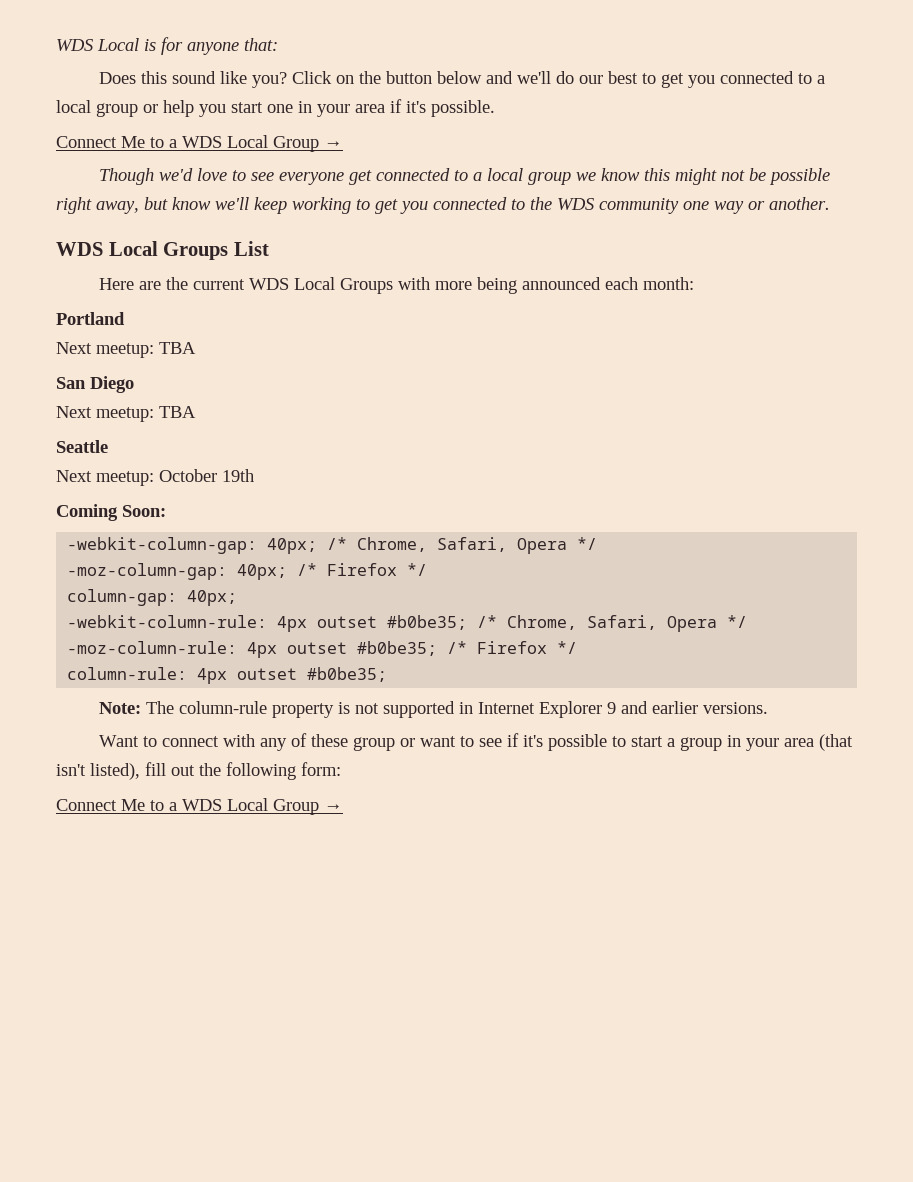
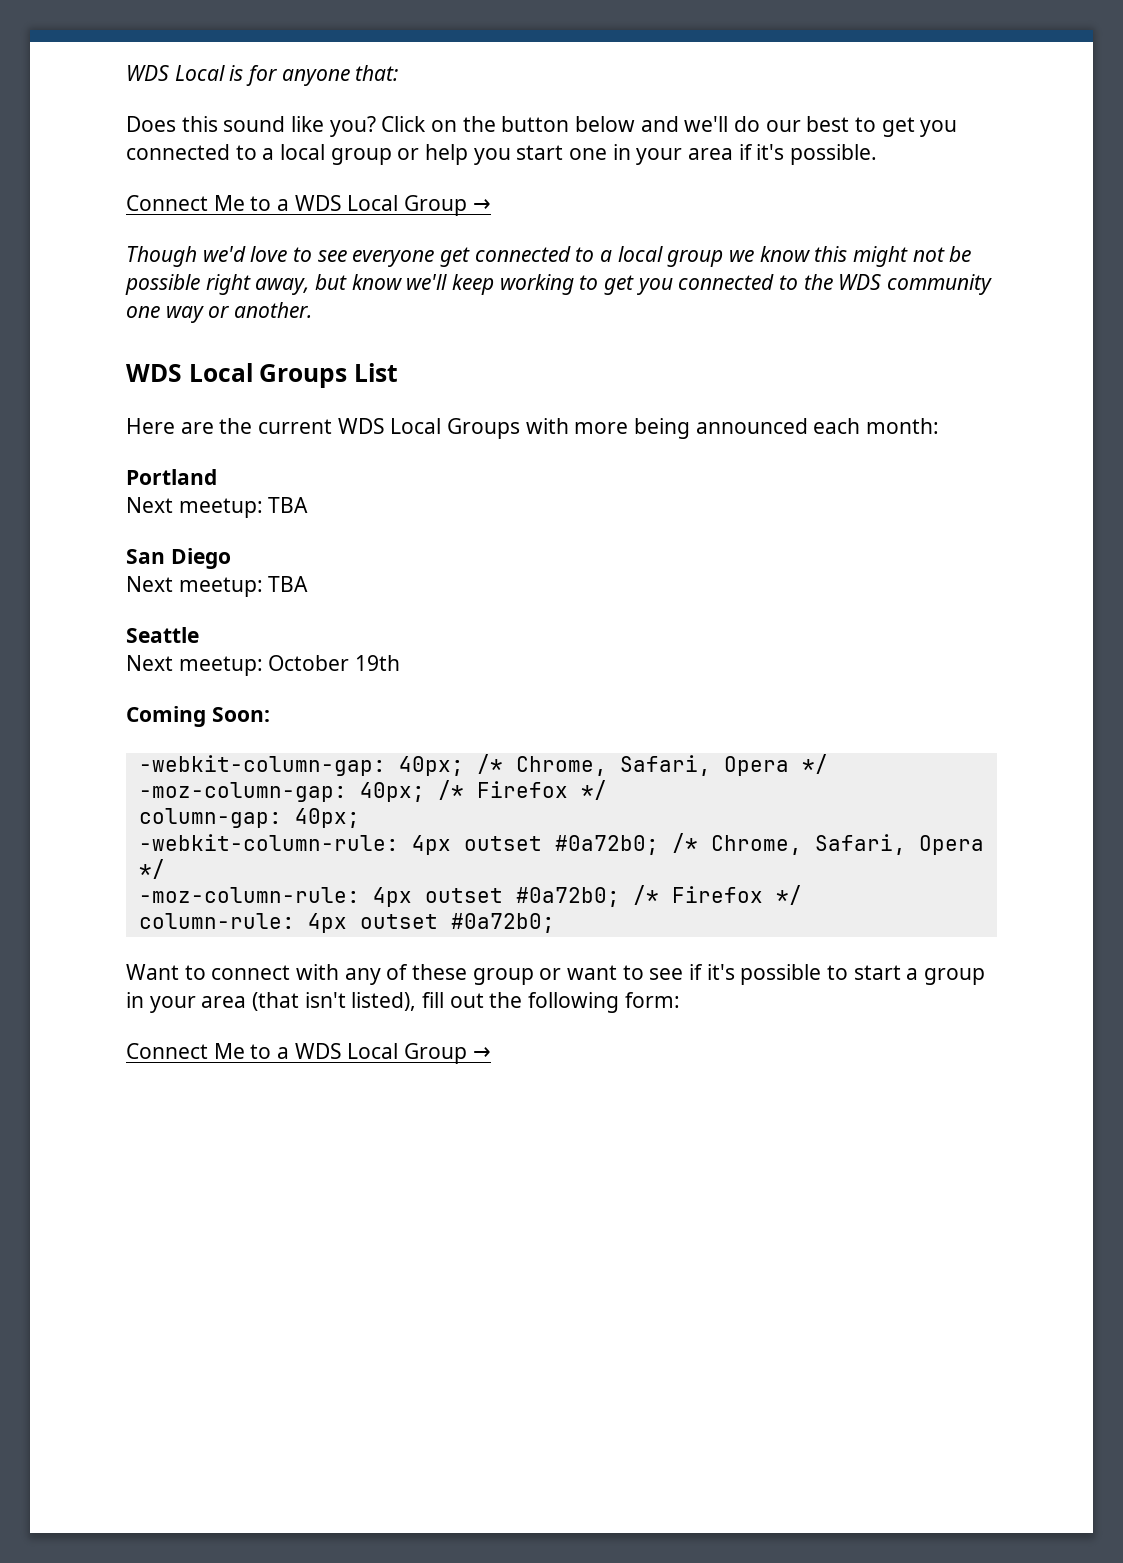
[387,615,468,630] #b0be35; -> [554,835,659,855] #0a72b0;
[357,641,438,656] #b0be35; -> [515,887,620,907] #0a72b0;
[307,667,388,682] [98,701,768,718] #b0be35; // Note: The column-rule property is not supported in Internet Explorer 9 and earlier versions. -> [450,913,555,933] #0a72b0;

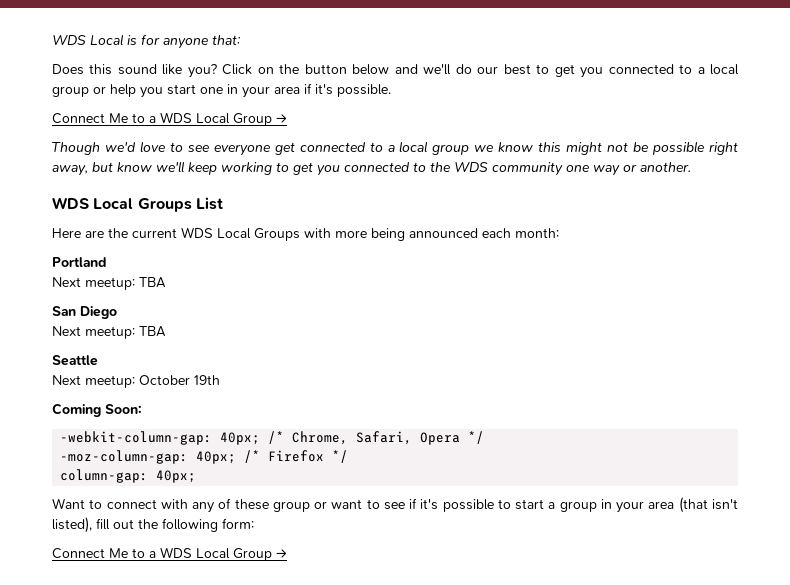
[138,833,984,855] [138,859,165,879] [138,885,802,907] [138,913,555,933] // -webkit-column-rule: 4px outset #0a72b0; /* Chrome, Safari, Opera */ // -moz-column-rule: 4px outset #0a72b0; /* Firefox */ // column-rule: 4px outset #0a72b0; -> (197, 476) none

